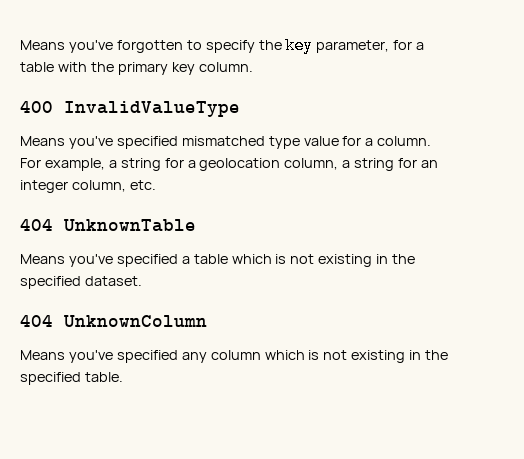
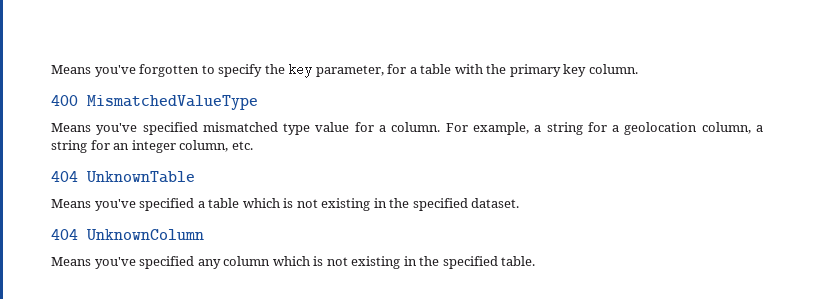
[64,101,240,117] InvalidValueType -> [87,95,258,110] MismatchedValueType

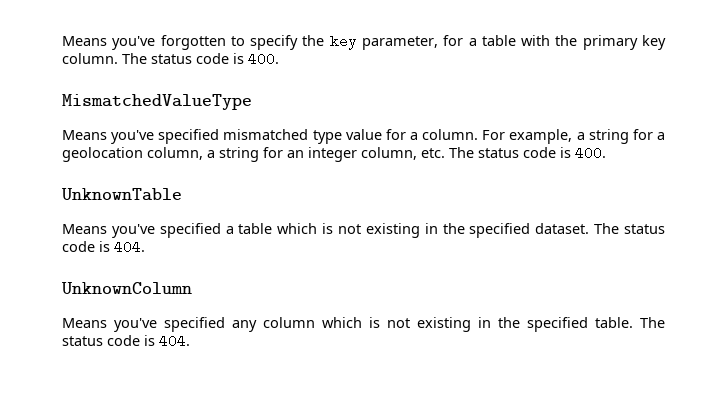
[51,95,78,106] // 400 -> [122,52,279,66] The status code is 400. //
[51,171,78,182] // 404 -> [449,146,606,160] The status code is 400. //
[51,229,78,240] // 404 -> [594,223,665,234] [62,240,145,254] The status code is 404. //
(536, 261) none -> [640,317,665,328] [62,334,190,348] The status code is 404.

